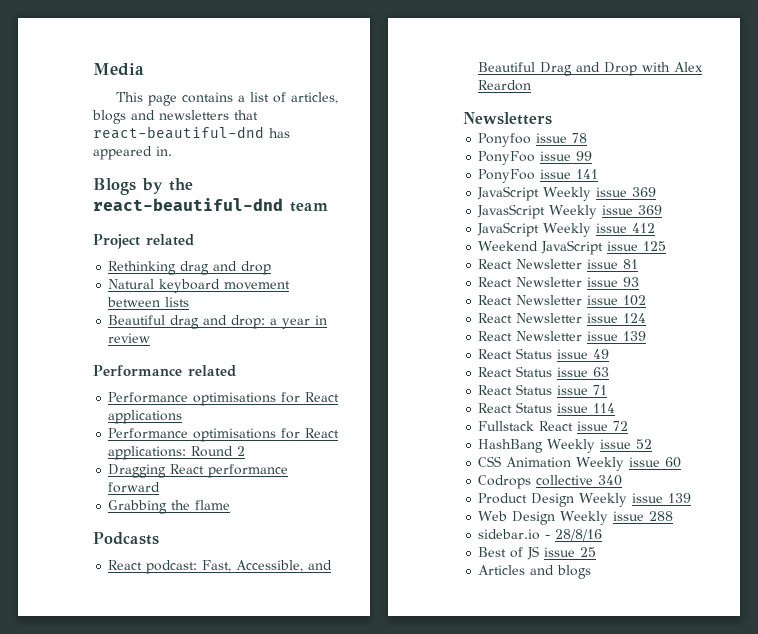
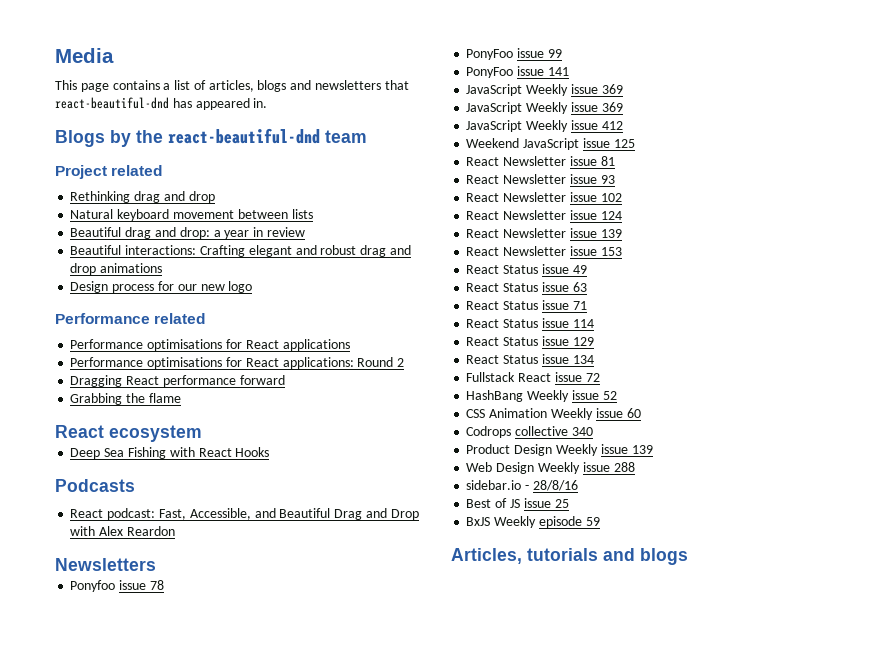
(151, 338) none -> [70,245,411,257] [70,263,163,275] [70,281,253,293] // Beautiful interactions: Crafting elegant and robust drag and drop animations // Design process for our new logo
(231, 505) none -> [55,425,202,442] [70,447,270,459] // React ecosystem // Deep Sea Fishing with React Hooks
[477,204,546,219] JavasScript -> [466,102,523,114] JavaScript
(647, 336) none -> [466,246,622,256] // React Newsletter issue 153
(616, 408) none -> [466,336,594,346] [466,354,594,364] // React Status issue 129 // React Status issue 134
[478,565,526,575] Articles -> [466,516,600,528] [451,548,598,564] BxJS Weekly episode 59 // Articles, tutorials

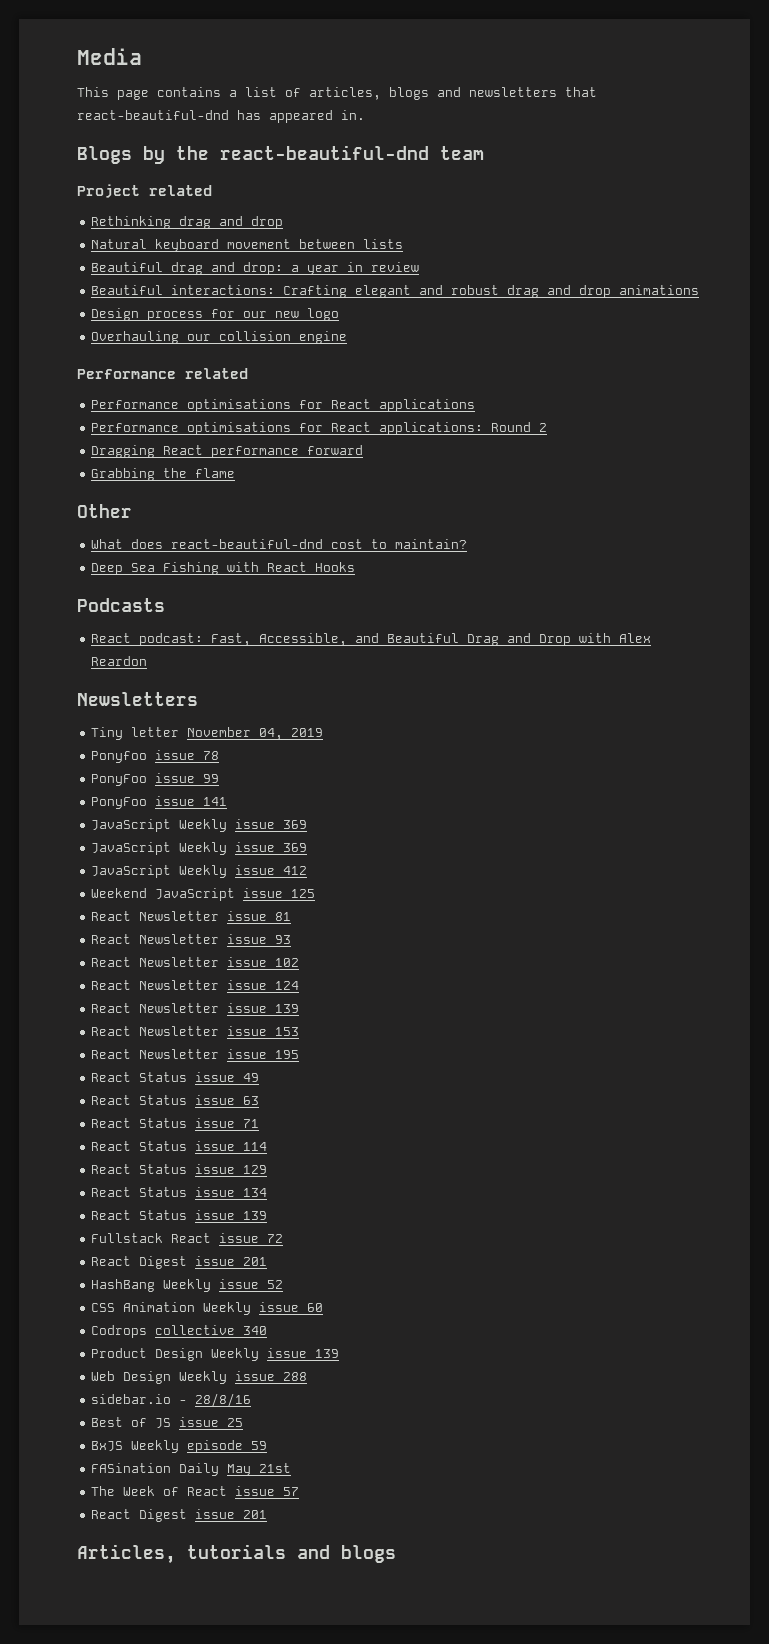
(253, 287) none -> [91,331,348,344] // Overhauling our collision engine
[55,425,202,442] React ecosystem -> [77,504,132,518] [91,539,468,549] Other // What does react-beautiful-dnd cost to maintain?
(156, 564) none -> [91,727,324,740] // Tiny letter November 04, 2019
(622, 251) none -> [91,1049,300,1059] // React Newsletter issue 195
(594, 359) none -> [91,1210,268,1220] // React Status issue 139
(600, 377) none -> [91,1256,268,1269] // React Digest issue 201
(600, 521) none -> [91,1463,292,1476] [91,1486,300,1496] [91,1509,268,1522] // FASination Daily May 21st // The Week of React issue 57 // React Digest issue 201

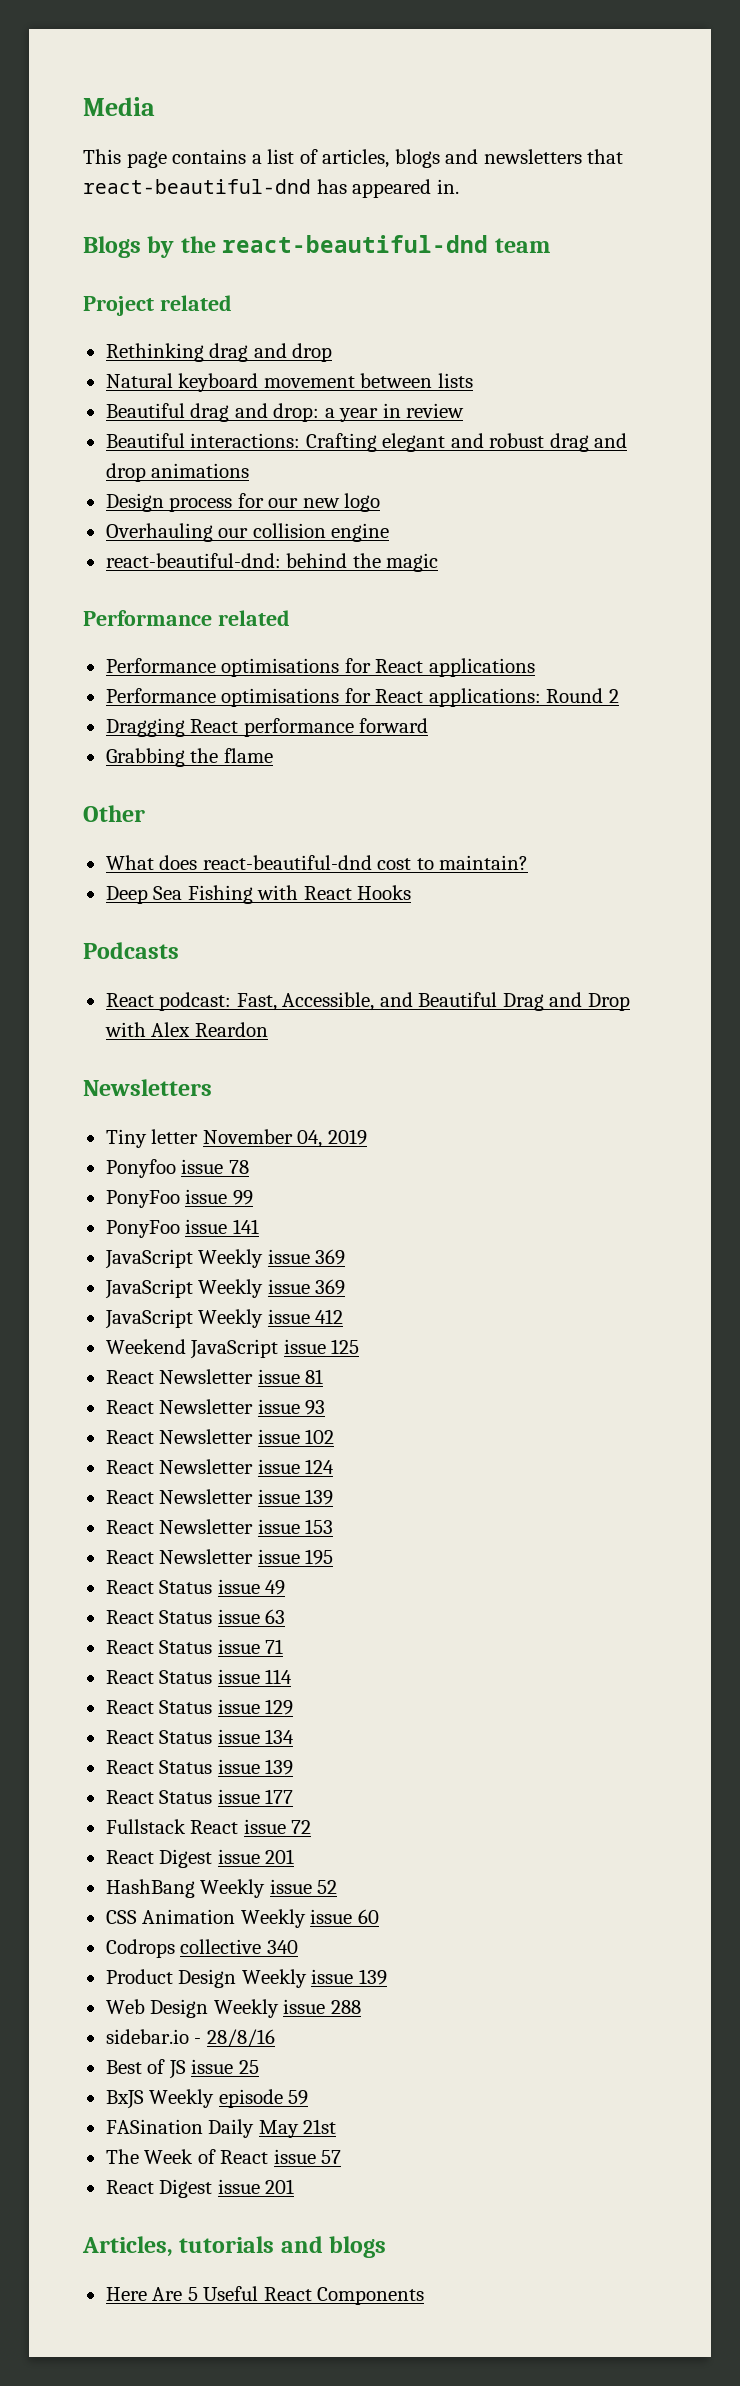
(348, 337) none -> [105,553,439,572] // react-beautiful-dnd: behind the magic
(268, 1215) none -> [105,1789,294,1804] // React Status issue 177
(396, 1554) none -> [105,2286,425,2305] // Here Are 5 Useful React Components

